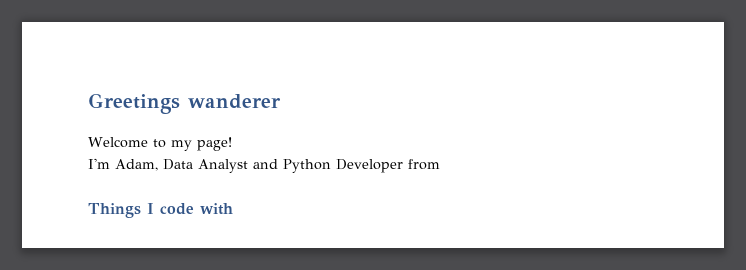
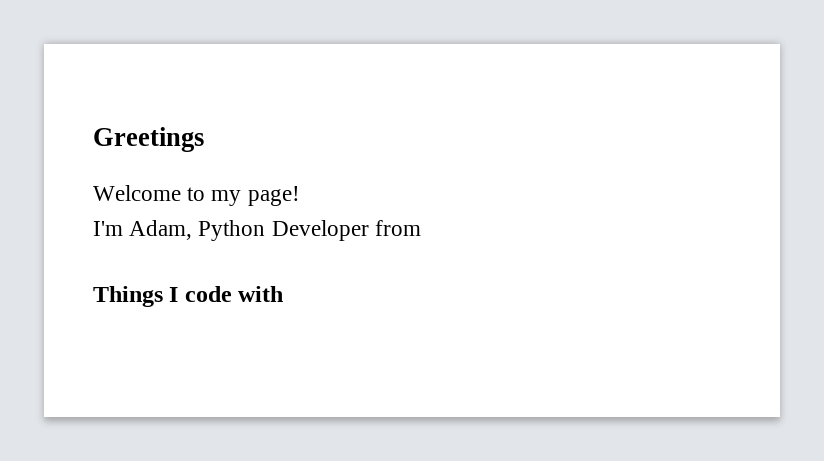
[188,94,281,109] wanderer -> (204, 139) none
[163,159,278,173] Data Analyst and -> (193, 230) none

